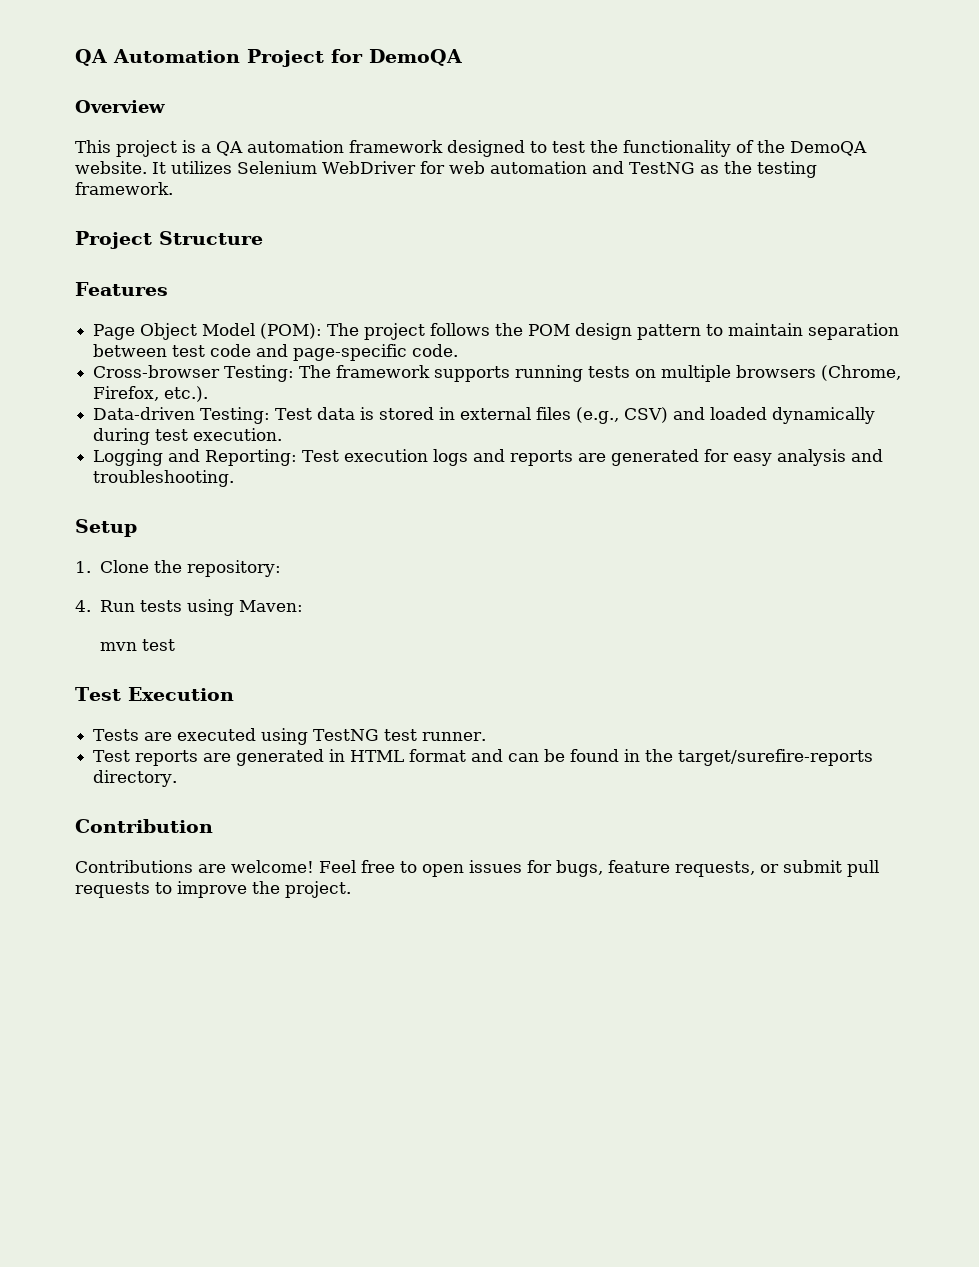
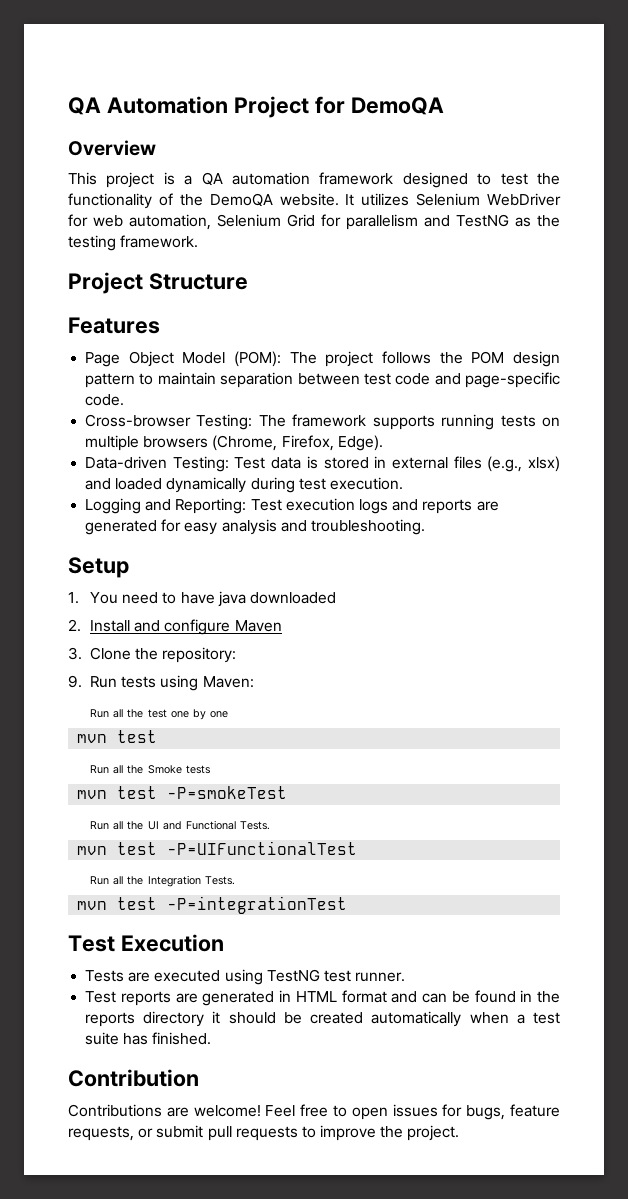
[489,161,587,174] automation -> [129,214,418,230] automation, Selenium Grid for parallelism
[164,386,209,402] etc.). -> [337,435,383,451] Edge).
[624,407,669,423] CSV) -> [528,456,560,472] xlsx)
(91, 567) none -> [89,591,336,607] [68,619,282,635] [68,647,82,660] You need to have java downloaded // 2. Install and configure Maven // 3.
[75,600,91,612] 4. -> [68,675,82,688] 9.
[99,639,175,651] mvn test -> [89,709,229,720] [77,730,158,743] [89,765,210,774] [77,786,288,799] [89,820,271,830] [77,841,358,855] [89,875,235,887] [77,896,348,914] Run all the test one by one // mvn test // Run all the Smoke tests // mvn test -P=smokeTest // Run all the UI and Functional Tests. // mvn test -P=UIFunctionalTest // Run all the Integration Tests. // mvn test -P=integrationTest
[678,749,874,766] [93,770,178,787] target/surefire-reports directory. -> [85,1011,560,1027] [85,1032,212,1045] reports directory it should be created automatically when a test suite has finished.

